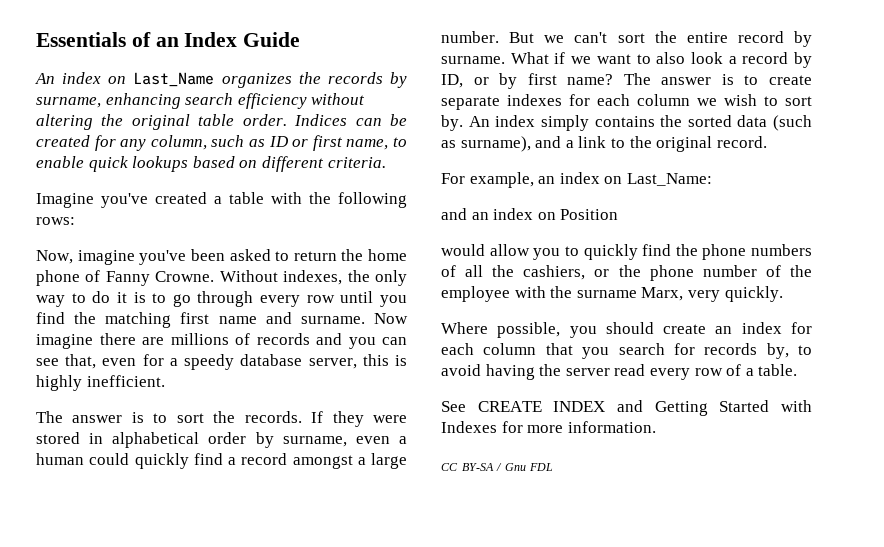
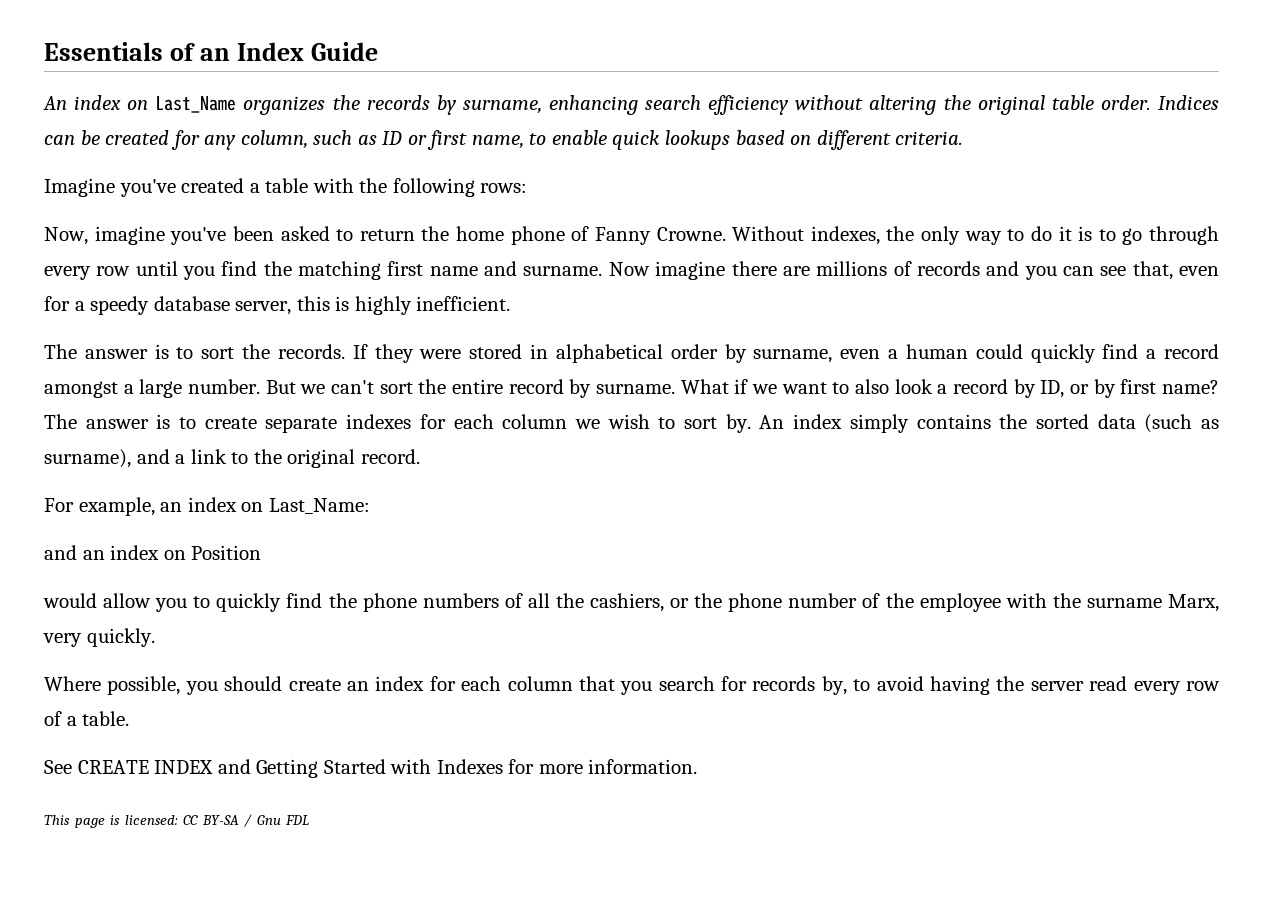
(656, 427) none -> [44,815,178,828] This page is licensed:

